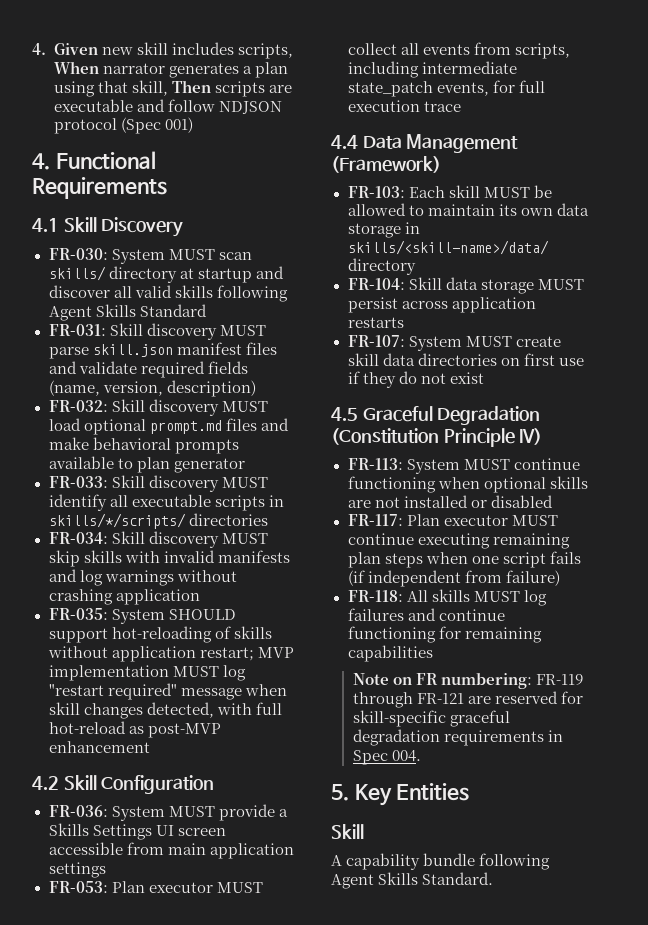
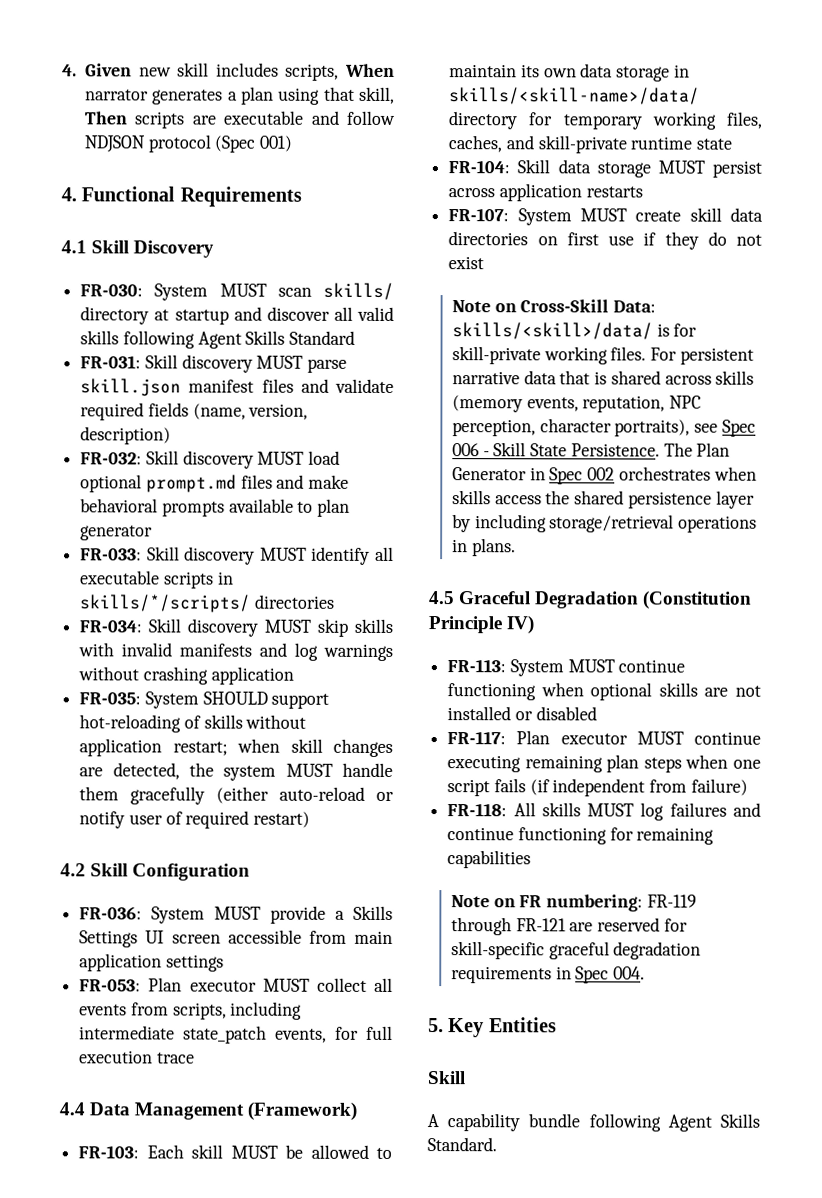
[257,647,294,658] [48,665,246,681] [48,683,287,700] [48,702,282,719] [48,721,221,738] [48,741,150,753] MVP implementation MUST log "restart required" message when skill changes detected, with full hot-reload as post-MVP enhancement -> [237,738,393,757] [79,762,393,781] [79,786,394,805] [79,810,311,829] when skill changes are detected, the system MUST handle them gracefully (either auto-reload or notify user of required restart)
(416, 266) none -> [528,111,763,130] [448,135,733,154] for temporary working files, caches, and skill-private runtime state
(484, 378) none -> [452,299,657,313] [452,322,698,340] [452,346,754,365] [452,370,755,385] [452,395,702,413] [452,418,756,437] [452,442,731,457] [452,466,757,485] [452,490,755,509] [452,514,758,533] [452,538,516,557] // Note on Cross-Skill Data: skills/<skill>/data/ is for skill-private working files. For persistent narrative data that is shared across skills (memory events, reputation, NPC perception, character portraits), see Spec 006 - Skill State Persistence. The Plan Generator in Spec 002 orchestrates when skills access the shared persistence layer by including storage/retrieval operations in plans.

